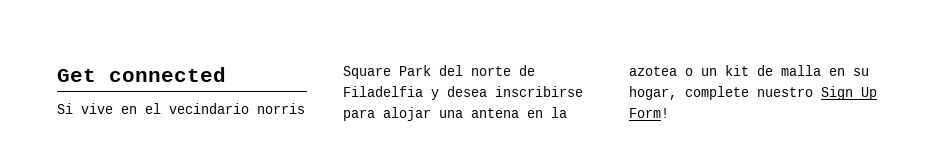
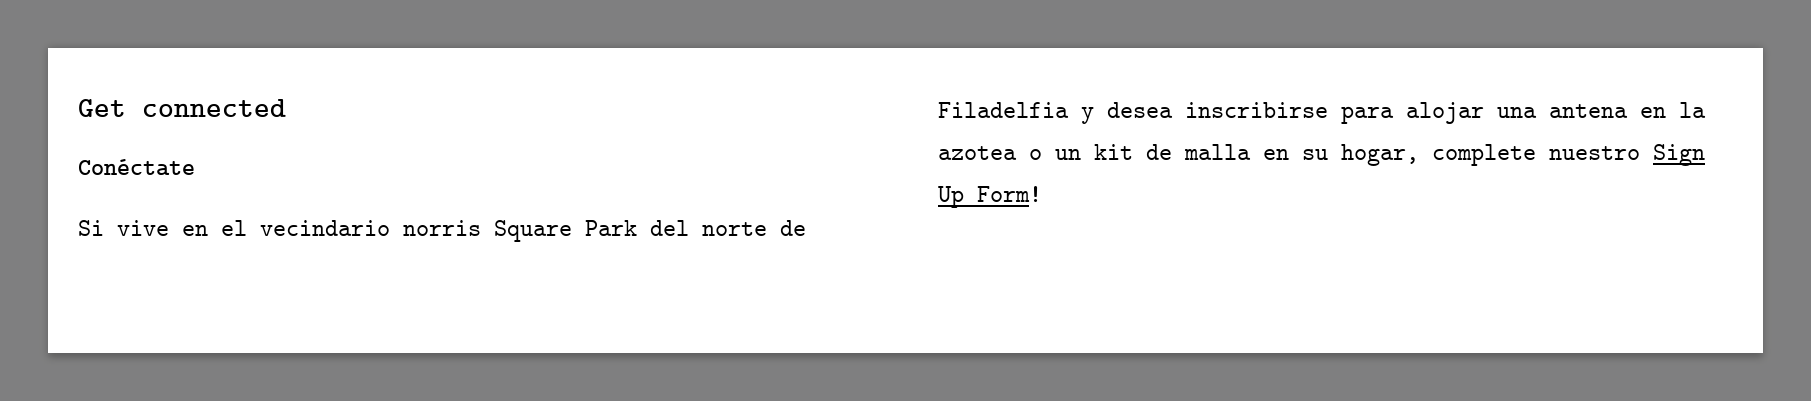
(226, 74) none -> [78,159,195,176] // Conéctate

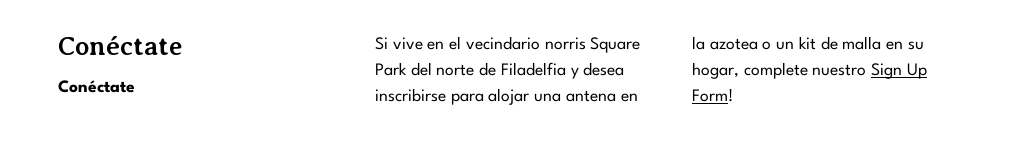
[78,99,286,117] Get connected -> [58,36,182,55] Conéctate

